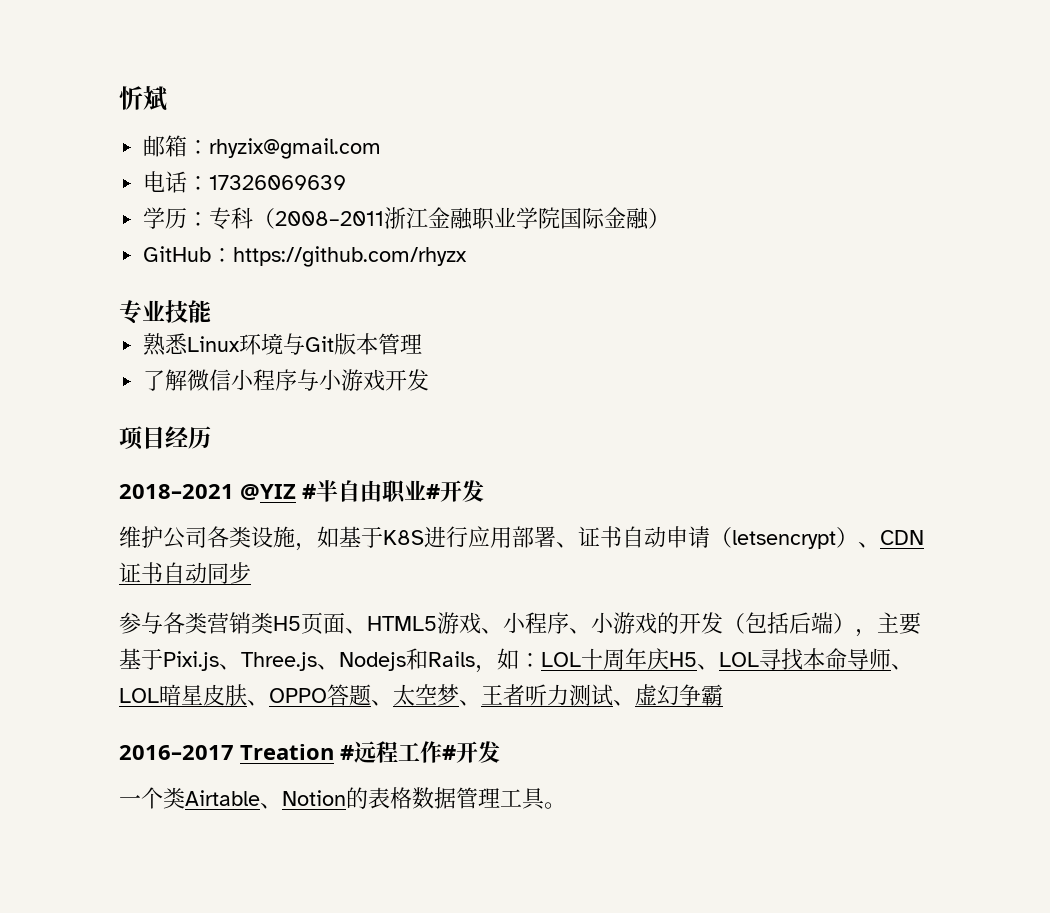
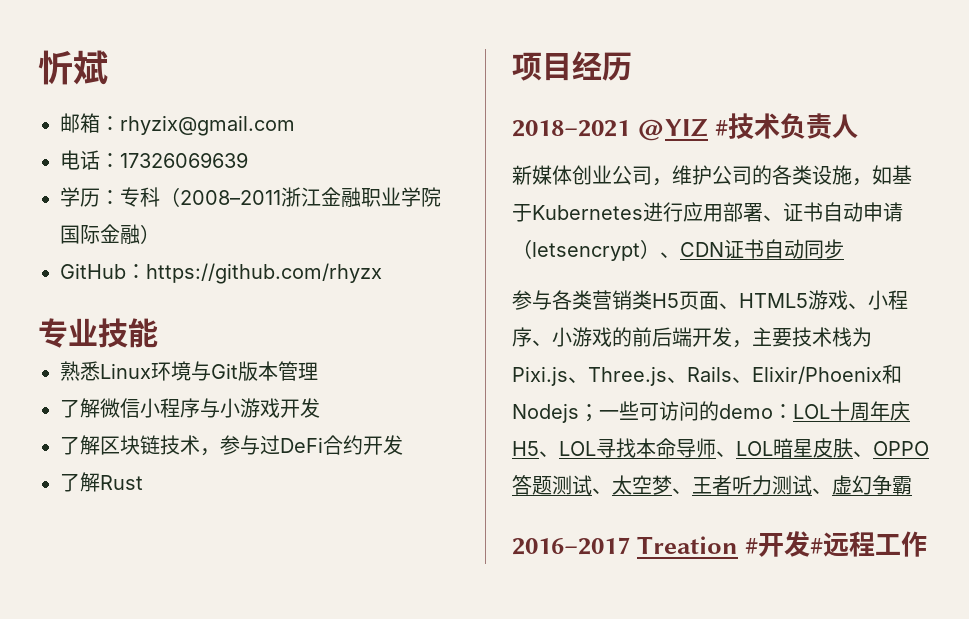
(430, 380) none -> [60,435,403,456] [60,472,143,492] // 了解区块链技术，参与过DeFi合约开发 // 了解Rust
[316,480,484,504] 半自由职业#开发 // -> [728,113,859,139] [512,165,672,186] 技术负责人 // 新媒体创业公司，
(207, 537) none -> [752,165,772,185] 的
[383,530,424,545] K8S -> [532,205,643,220] Kubernetes
[679,612,921,637] [119,648,519,673] 开发（包括后端），主要基于Pixi.js、Three.js、Nodejs和Rails，如 -> [632,327,872,348] [512,364,902,386] [512,401,773,423] 前后端开发，主要技术栈为Pixi.js、Three.js、Rails、Elixir/Phoenix和Nodejs；一些可访问的demo
(371, 695) none -> [552,475,592,495] 测试
[354,741,500,763] [119,787,566,810] 远程工作#开发 // 一个类Airtable、Notion的表格数据管理工具。 -> [758,531,928,557] 开发#远程工作

